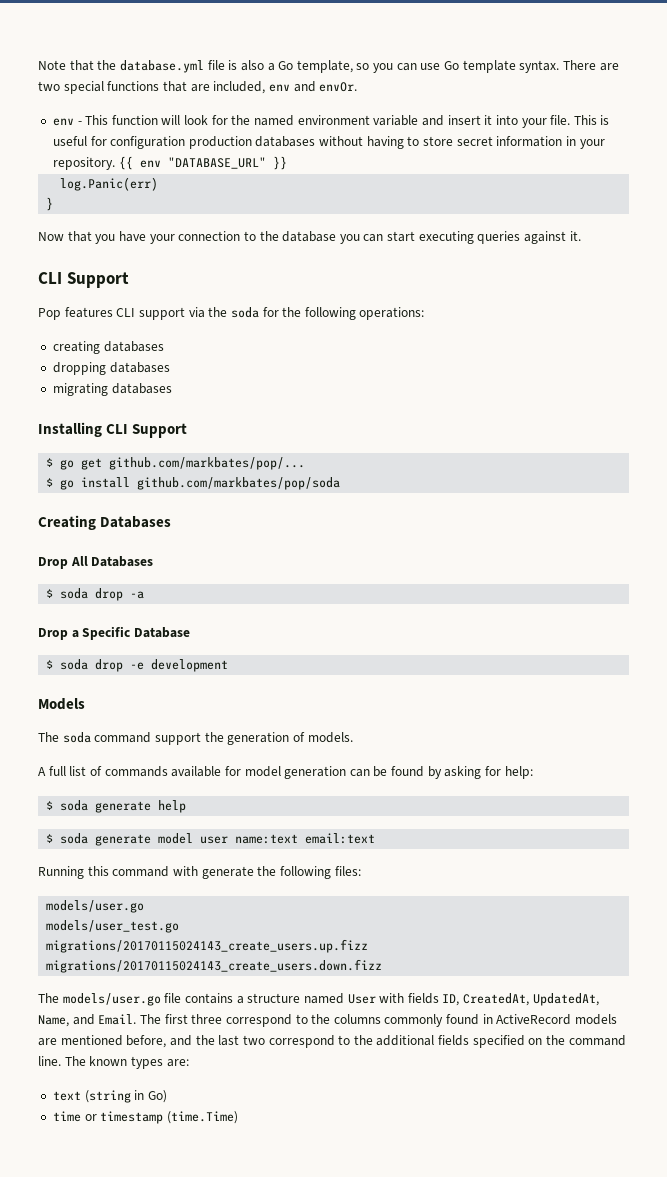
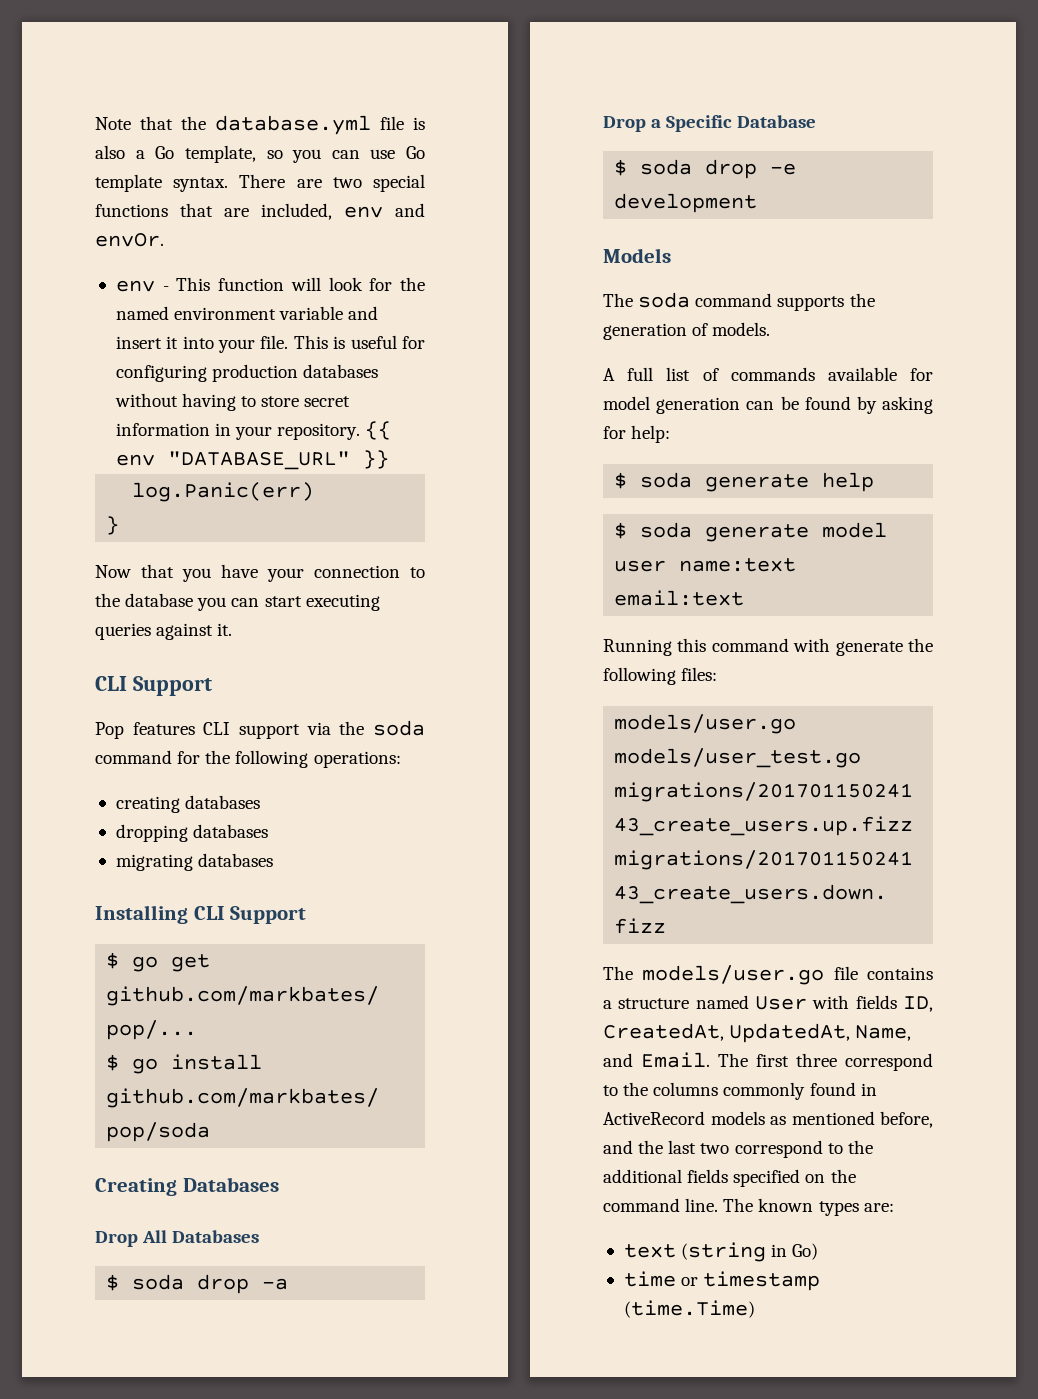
[110,136,186,149] configuration -> [115,365,207,382] configuring
(259, 312) none -> [95,750,172,764] command
[154,732,201,745] support -> [777,296,845,311] supports
[38,1038,57,1046] are -> [770,1116,786,1125] as

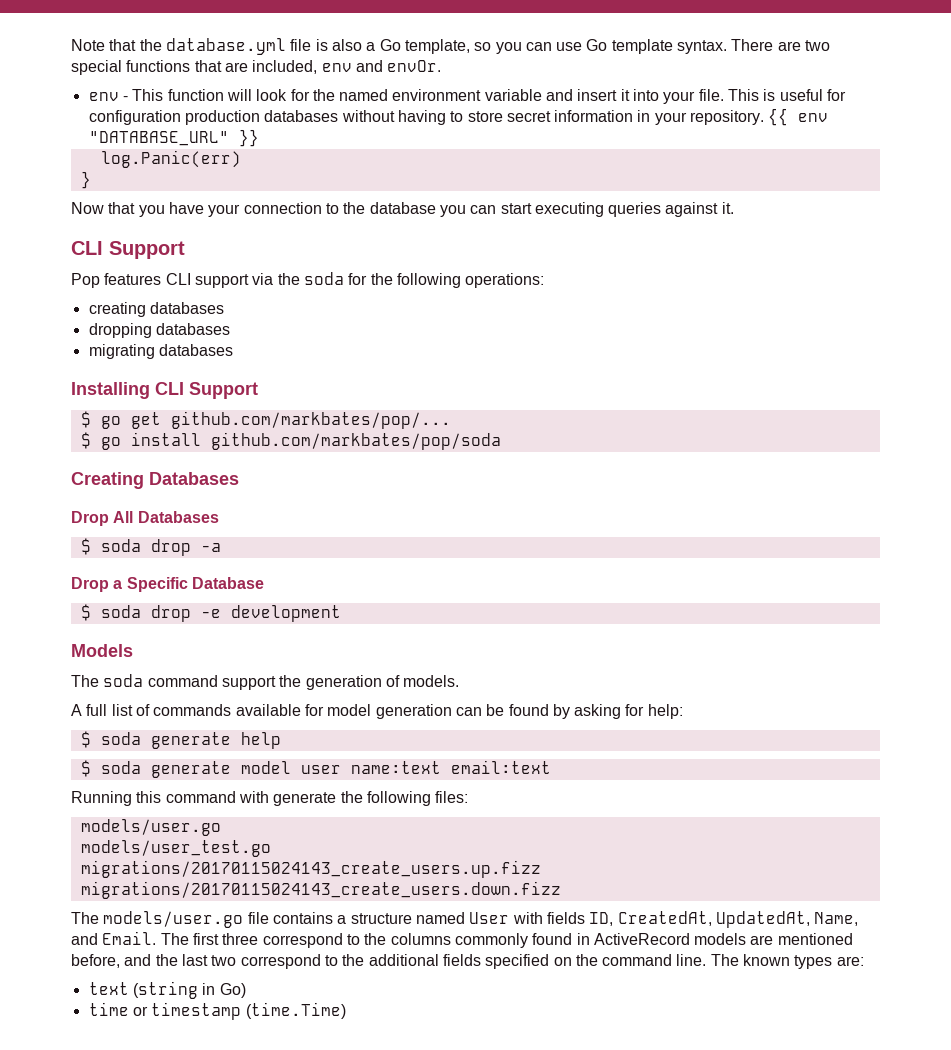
[115,365,207,382] configuring -> [88,110,181,125] configuration
[95,750,172,764] command -> (344, 278) none
[777,296,845,311] supports -> [221,676,276,690] support
[770,1116,786,1125] as -> [750,935,774,945] are

